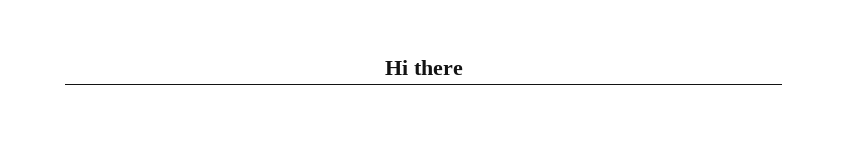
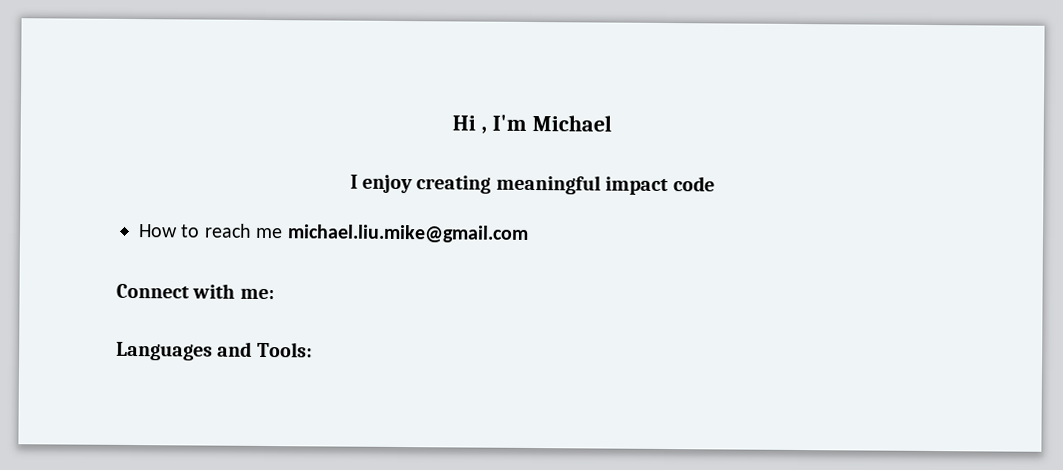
[413,60,463,75] there -> [481,114,612,134] [349,174,715,196] [138,223,529,243] [116,283,275,300] [116,341,313,361] , I'm Michael // I enjoy creating meaningful impact code // How to reach me michael.liu.mike@gmail.com // Connect with me: // Languages and Tools:

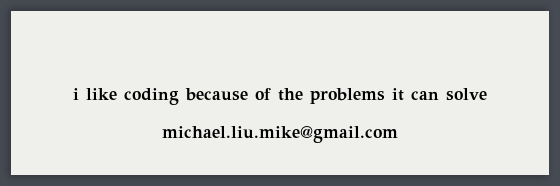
[452,114,612,134] [349,174,715,196] [138,223,529,243] [116,283,275,300] [116,341,313,361] Hi , I'm Michael // I enjoy creating meaningful impact code // How to reach me michael.liu.mike@gmail.com // Connect with me: // Languages and Tools: -> [73,88,487,105] [162,126,398,143] i like coding because of the problems it can solve // michael.liu.mike@gmail.com

